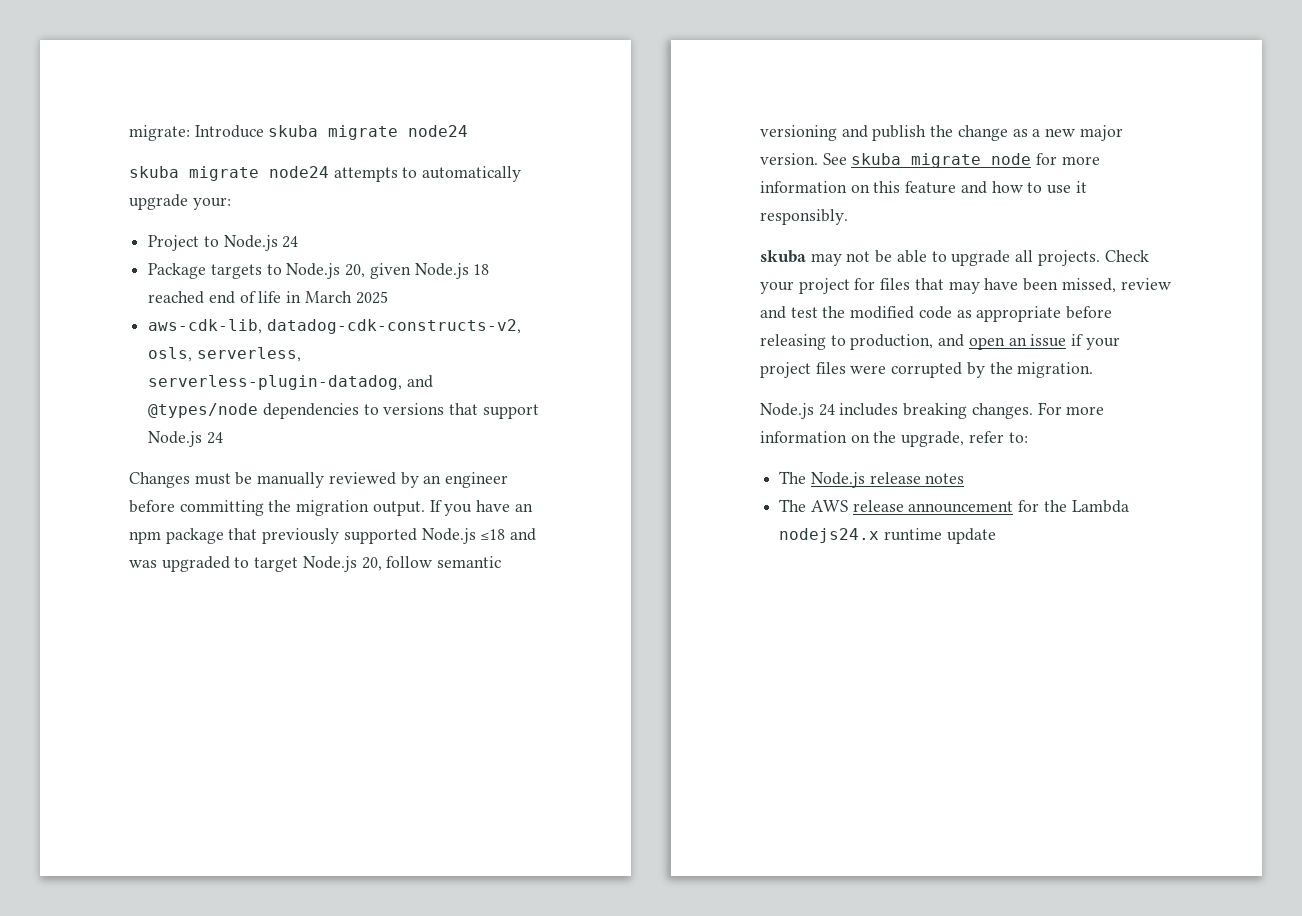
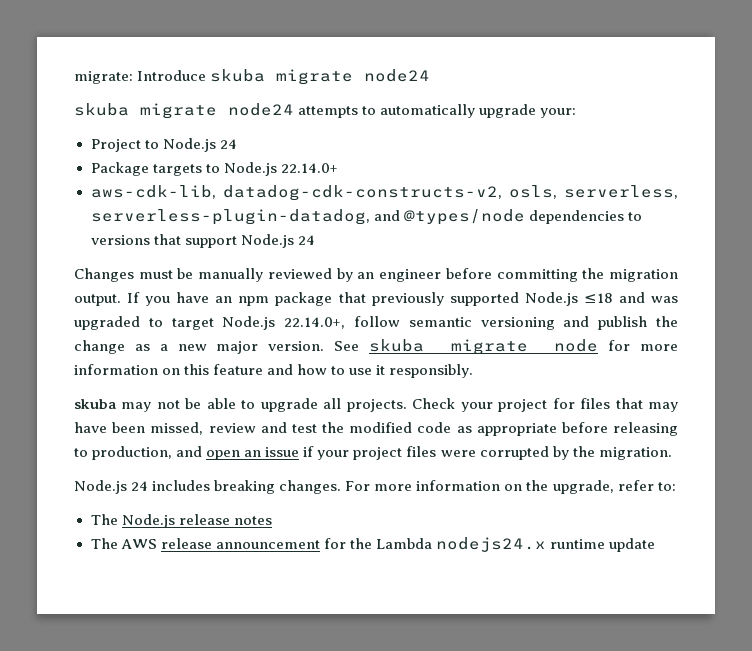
[345,263,490,279] [148,291,388,304] 20, given Node.js 18 reached end of life in March 2025 -> [280,163,338,173] 22.14.0+
[361,557,382,571] 20, -> [284,317,346,329] 22.14.0+,

